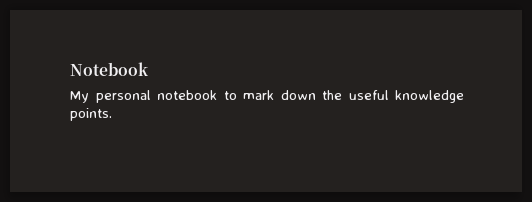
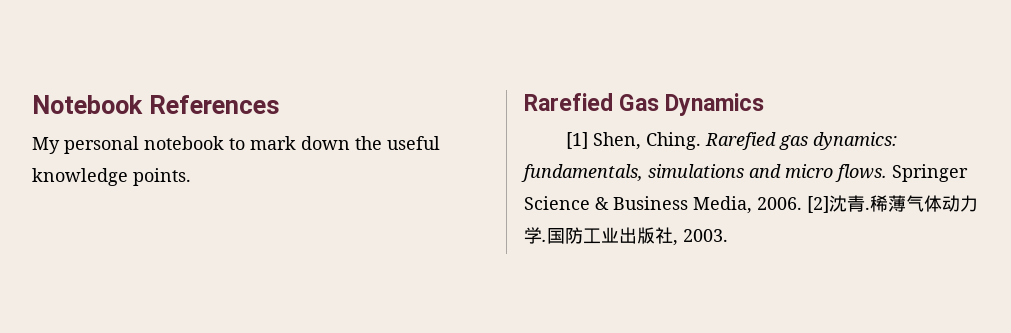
(149, 69) none -> [148,95,280,114] References
(112, 114) none -> [524,93,765,116] [566,132,898,150] [521,164,968,182] [524,195,978,214] [524,227,728,246] // Rarefied Gas Dynamics // [1] Shen, Ching. Rarefied gas dynamics: fundamentals, simulations and micro flows. Springer Science & Business Media, 2006. [2]沈青.稀薄气体动力学.国防工业出版社, 2003.

